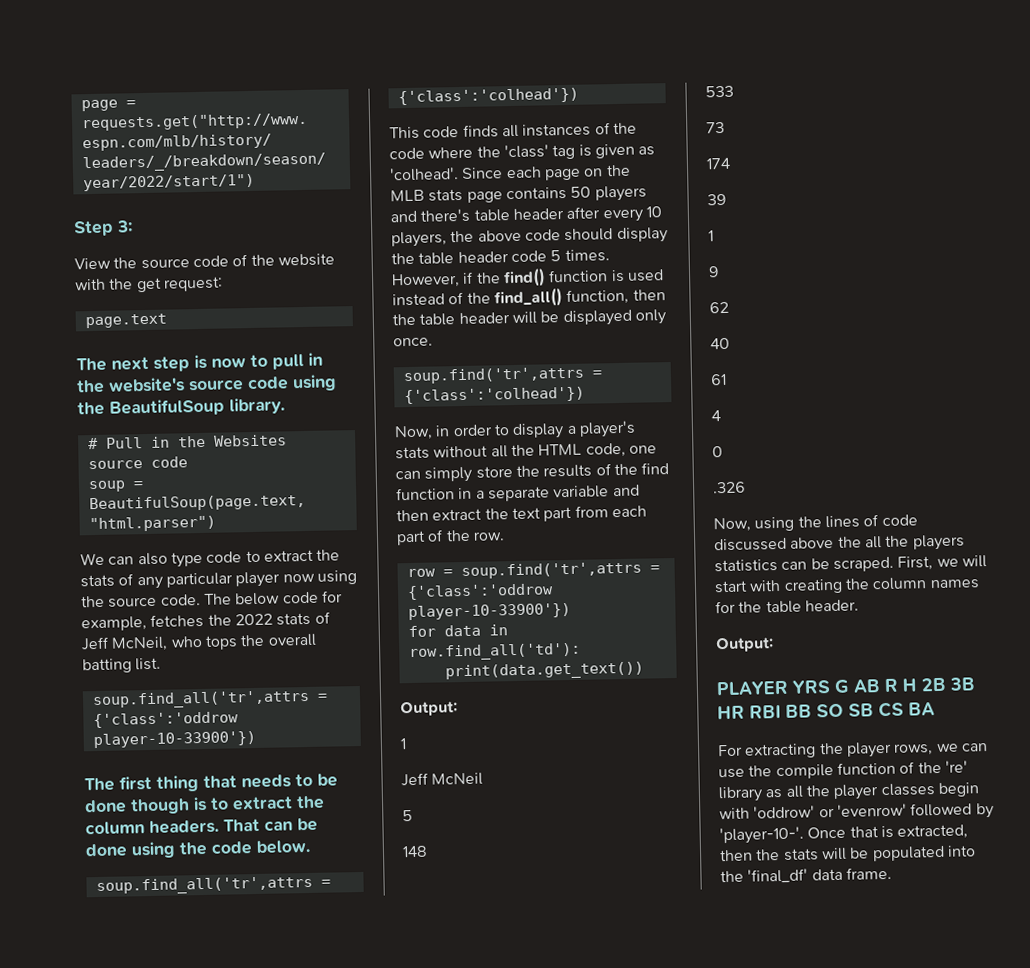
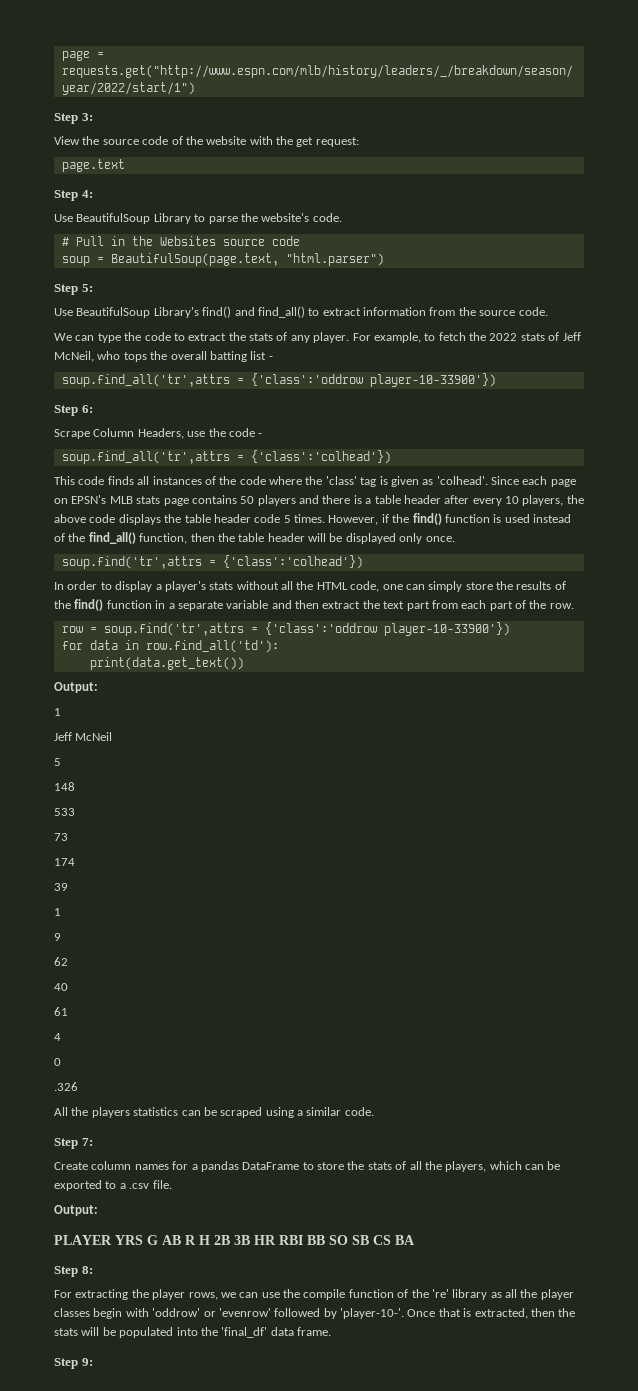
[76,352,323,372] [76,374,337,394] [77,397,285,417] The next step is now to pull in the website's source code using the BeautifulSoup library. -> [54,190,93,201] [54,213,342,224] Step 4: // Use BeautifulSoup Library to parse the website's code.
(216, 524) none -> [54,284,93,295] [54,306,548,318] // Step 5: // Use BeautifulSoup Library's find() and find_all() to extract information from the source code.
[137,551,203,568] also type -> [97,332,142,343] type the
[165,570,357,588] [81,590,343,608] [81,613,205,632] particular player now using the source code. The below code for example, fetches -> [313,332,466,343] player. For example, to fetch
[135,657,162,671] list. -> [250,351,273,360] list -
[84,773,338,792] [84,795,325,815] [85,817,318,835] [85,839,310,859] The first thing that needs to be done though is to extract the column headers. That can be done using the code below. -> [54,405,93,416] [54,428,263,439] Step 6: // Scrape Column Headers, use the code -
[605,164,631,177] the -> [71,495,107,504] EPSN's
[420,208,472,223] there's -> [322,495,372,504] there is a
[564,227,668,244] should display -> [118,514,161,525] displays
[394,425,451,441] Now, in -> [54,582,64,590] In
[641,462,670,475] find -> [74,599,104,611] find()
[713,514,918,533] [714,536,882,552] Now, using the lines of code discussed above the all -> [54,1107,68,1116] All
[832,555,987,572] [714,577,980,594] [715,599,859,614] scraped. First, we will start with creating the column names for the table header. -> [220,1107,374,1118] [54,1138,93,1149] [54,1161,561,1172] [54,1180,172,1191] scraped using a similar code. // Step 7: // Create column names for a pandas DataFrame to store the stats of all the players, which can be exported to a .csv file.
(935, 709) none -> [54,1266,93,1277] // Step 8:
(892, 873) none -> [54,1358,93,1369] // Step 9:

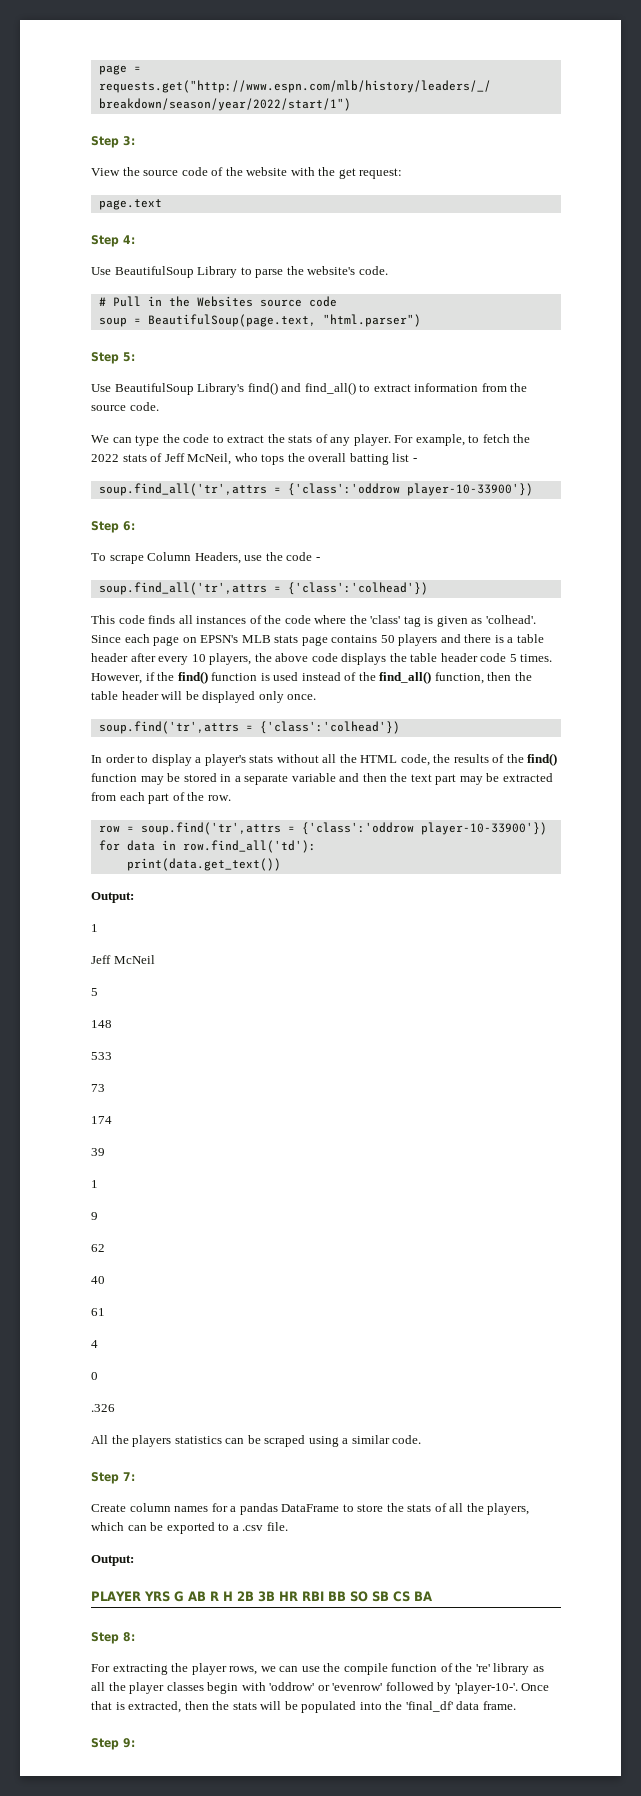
[54,429,90,439] Scrape -> [91,553,144,564] To scrape
[382,581,493,592] one can simply store -> (430, 760) none
(152, 604) none -> [140,773,217,785] may be stored
[322,601,361,609] extract -> (387, 777) none
(430, 606) none -> [459,773,553,785] may be extracted

